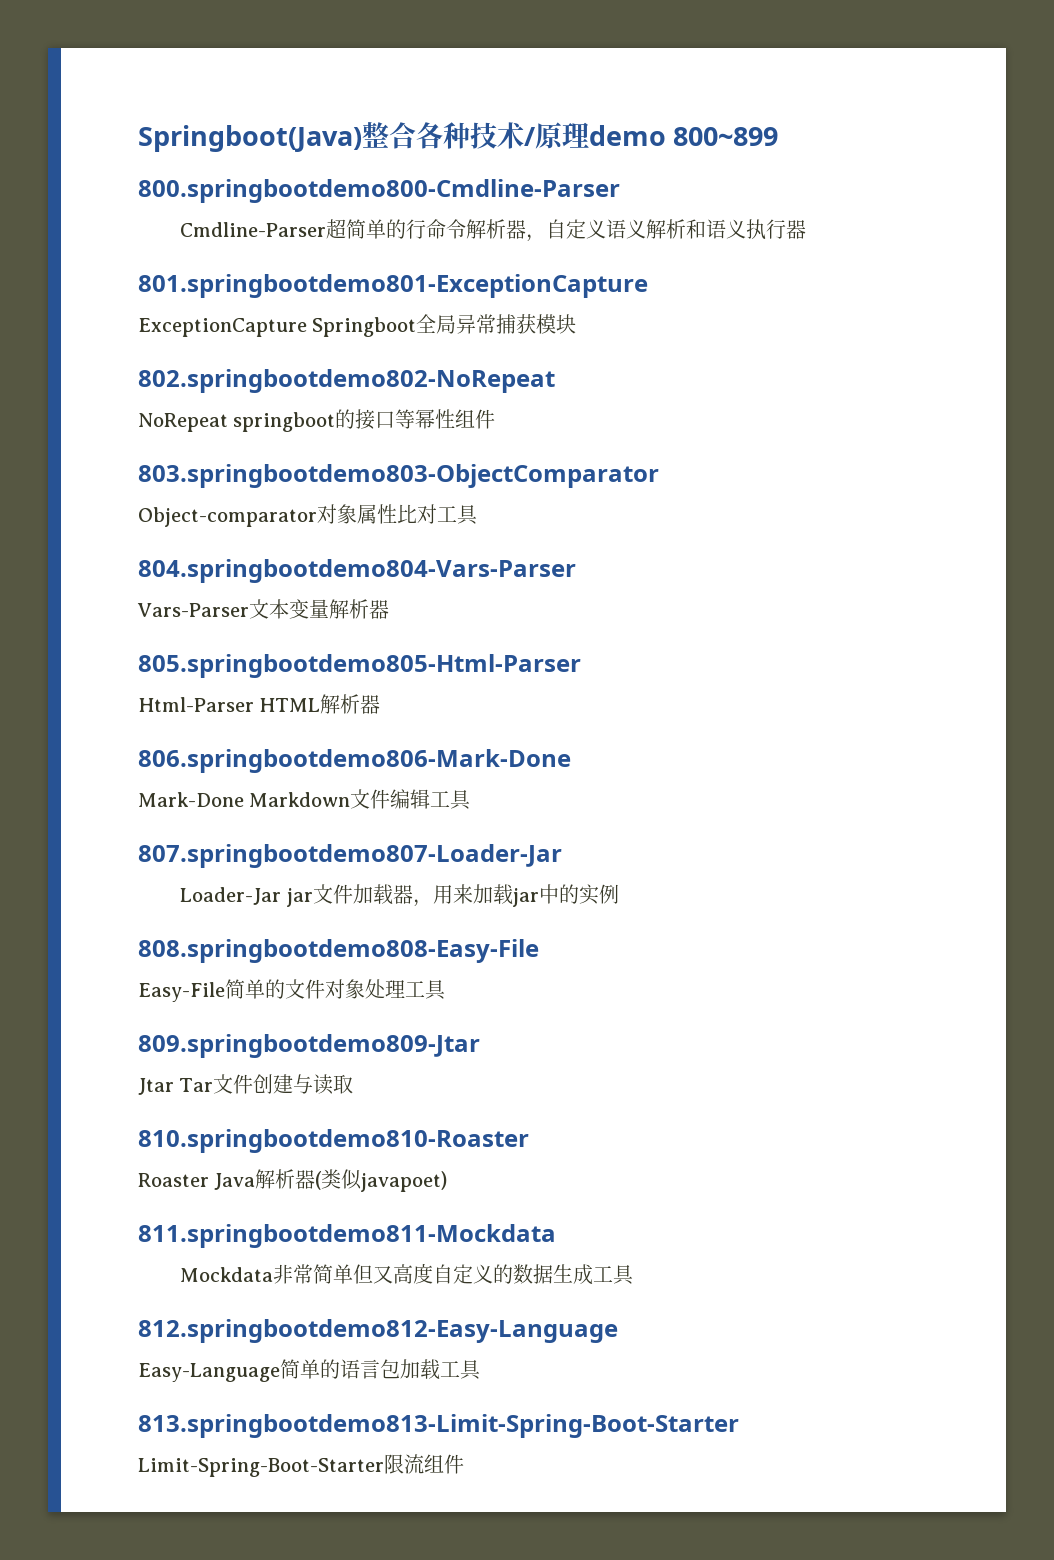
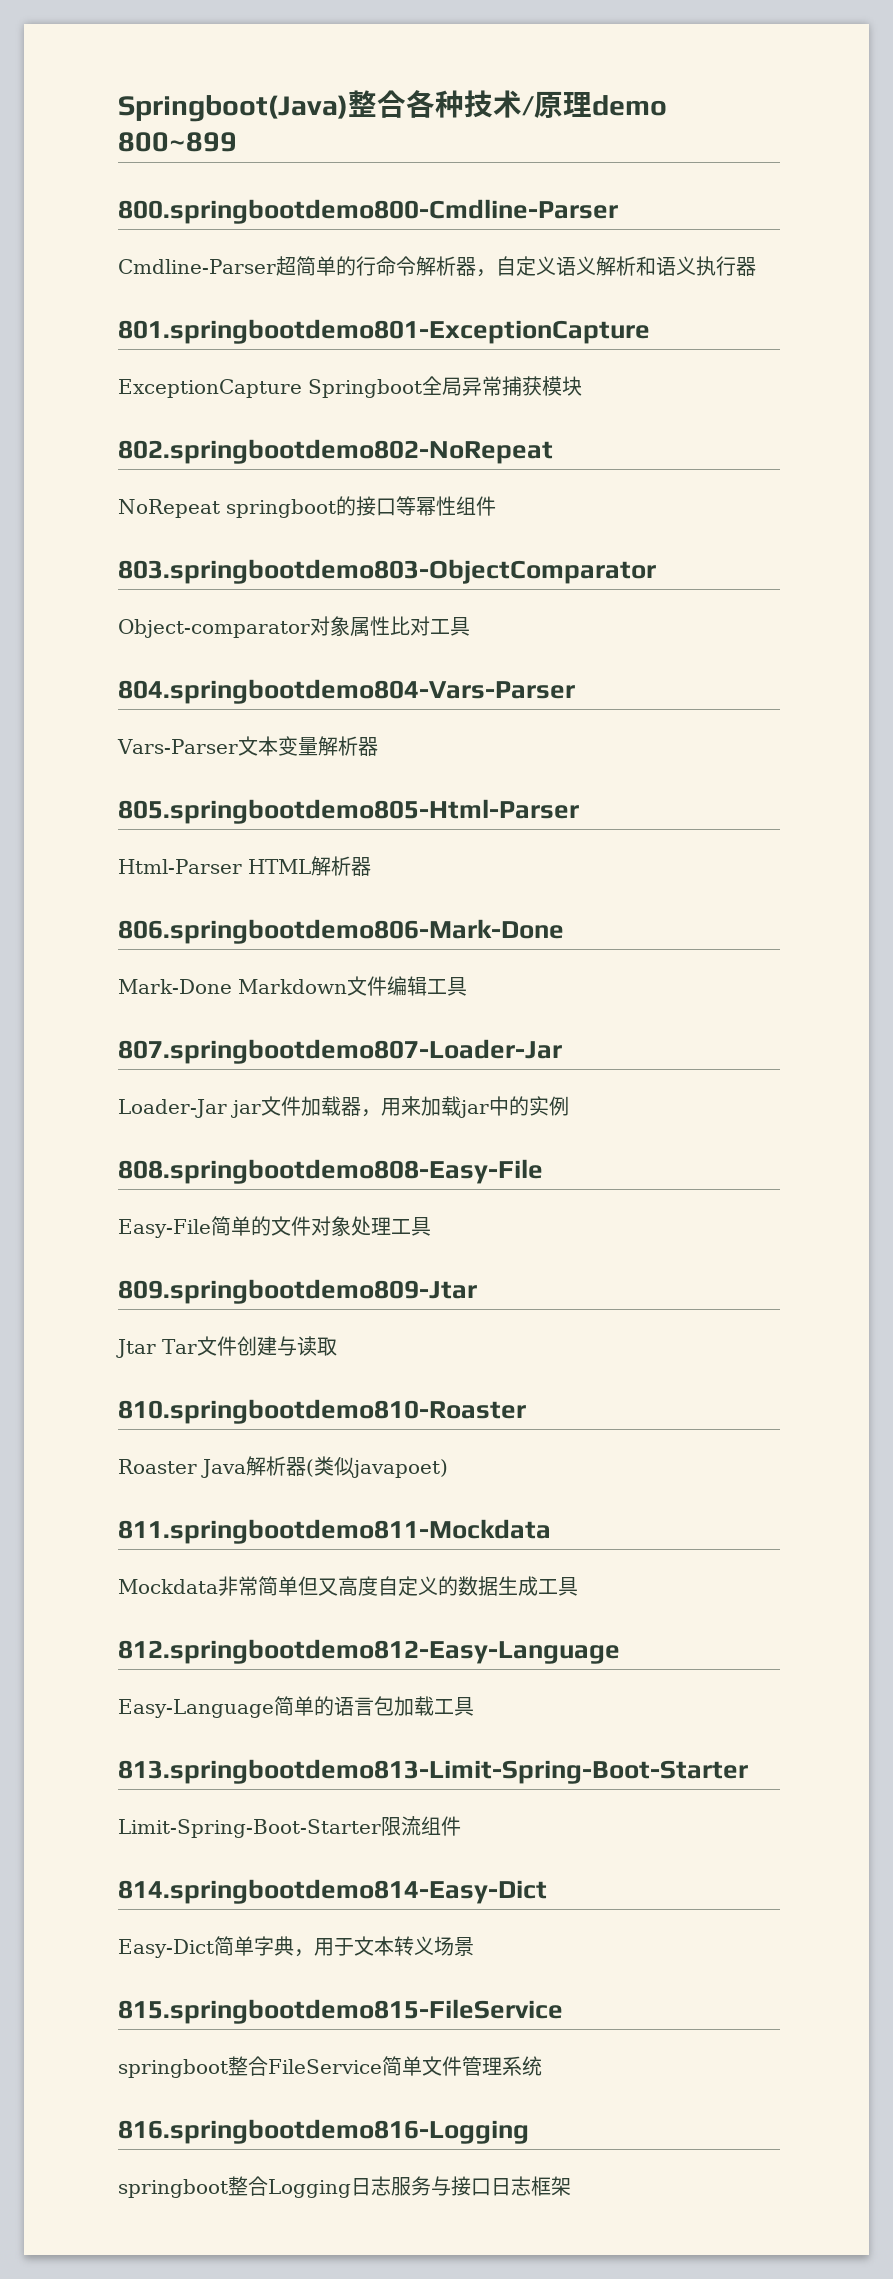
(464, 1464) none -> [118,1879,547,1904] [118,1936,474,1958] [118,1999,563,2024] [118,2056,542,2078] [118,2119,529,2144] [118,2176,571,2198] // 814.springbootdemo814-Easy-Dict // Easy-Dict简单字典，用于文本转义场景 // 815.springbootdemo815-FileService // springboot整合FileService简单文件管理系统 // 816.springbootdemo816-Logging // springboot整合Logging日志服务与接口日志框架

